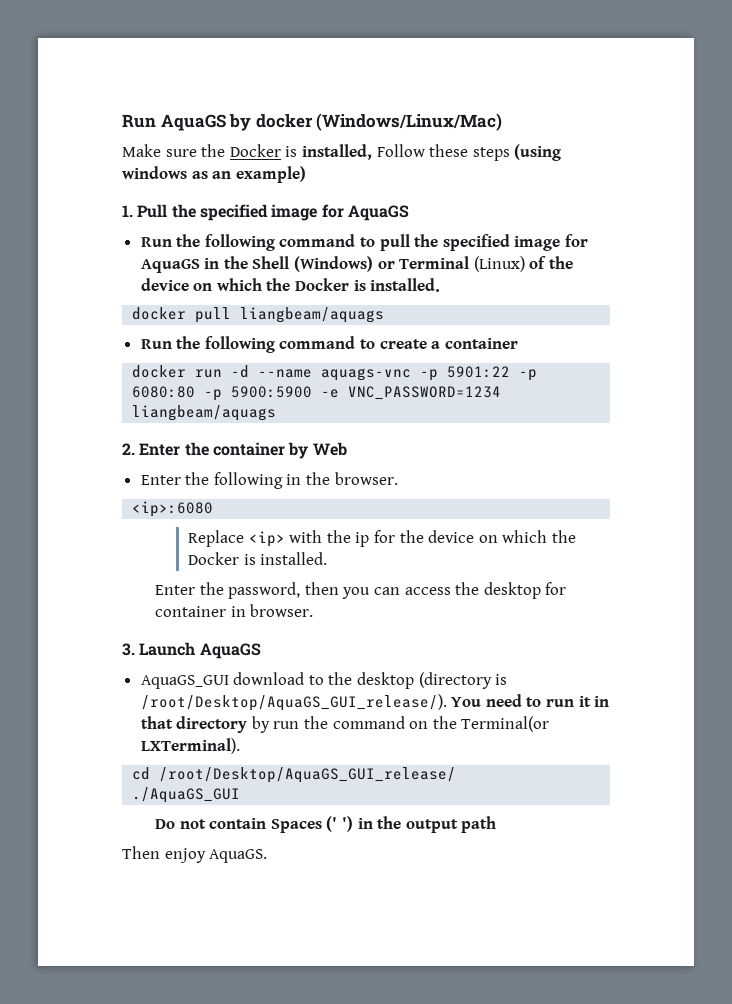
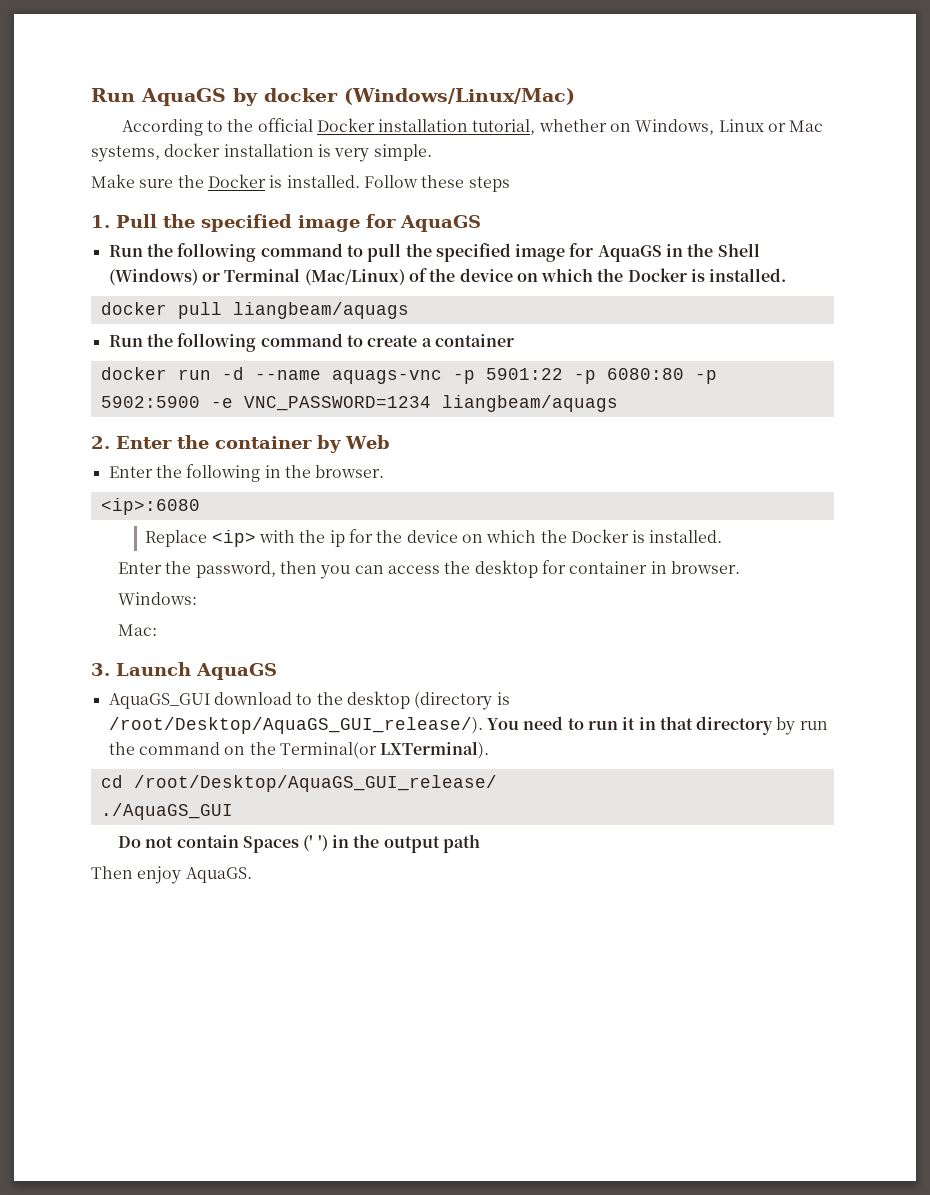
(503, 122) none -> [121,118,824,136] [91,143,432,162] // According to the official Docker installation tutorial, whether on Windows, Linux or Mac systems, docker installation is very simple.
[301,144,372,160] installed, -> [286,175,360,188] installed.
[514,144,562,161] [122,166,306,183] (using windows as an example) -> (510, 184) none
[473,256,525,272] (Linux) -> [304,269,405,286] (Mac/Linux)
[231,386,313,398] 5900:5900 -> [100,396,200,408] 5902:5900
(314, 610) none -> [118,592,198,605] [118,624,158,636] // Windows: // Mac:

